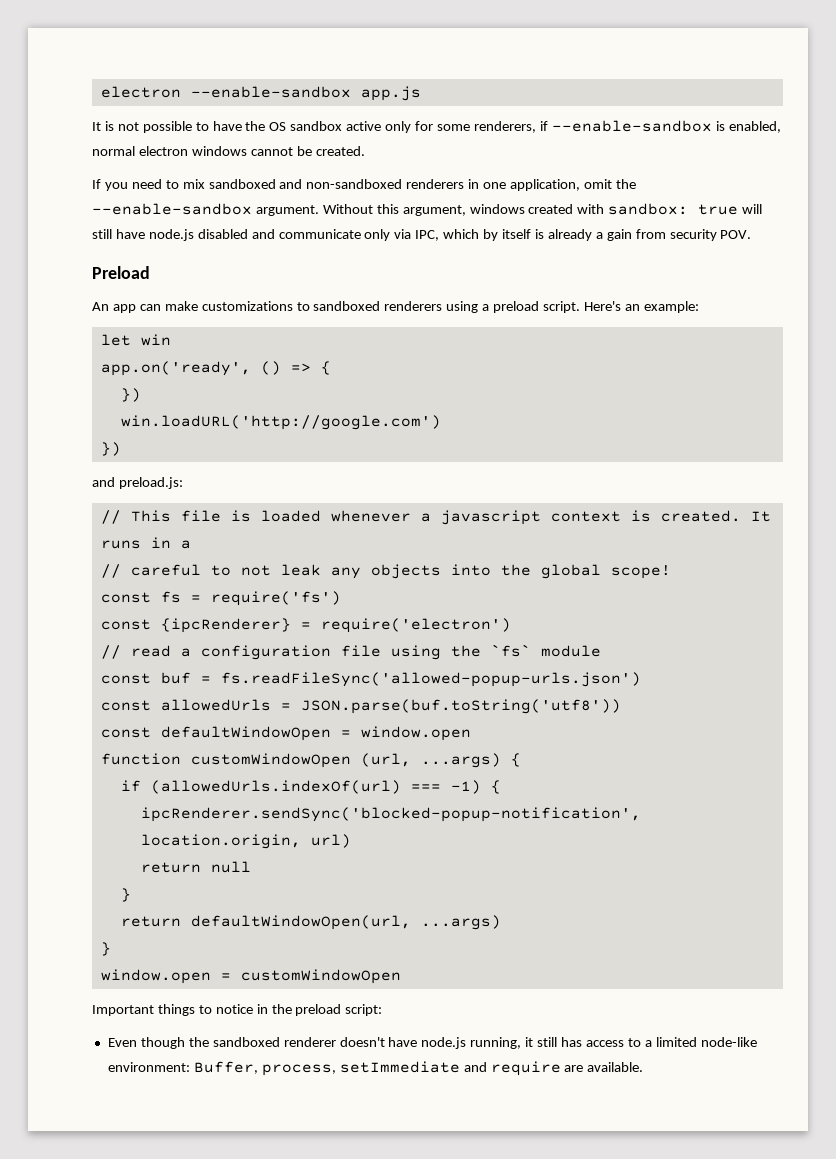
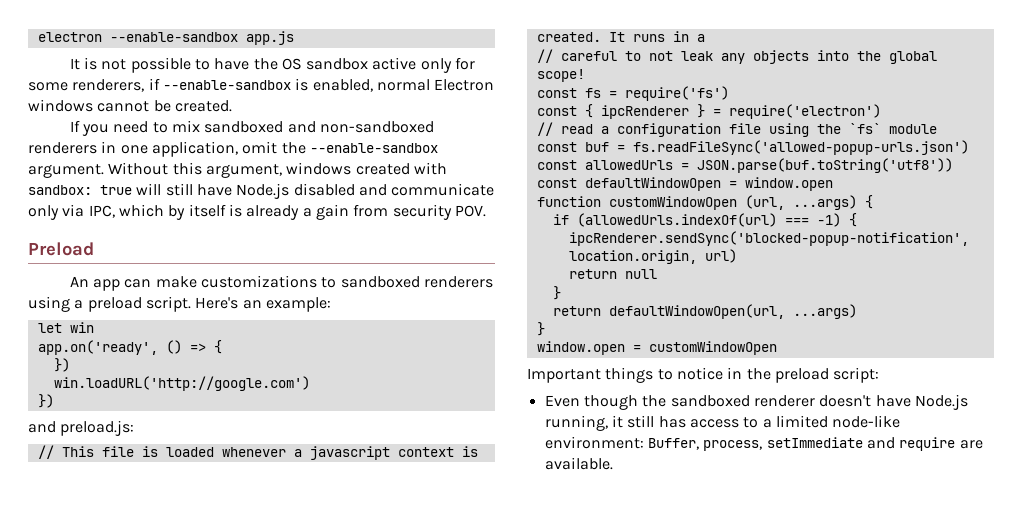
[138,146,188,156] electron -> [434,79,495,91] Electron
[148,229,194,241] node.js -> [236,183,290,199] Node.js
[160,618,291,633] {ipcRenderer} -> [584,104,705,119] { ipcRenderer }
[421,1037,467,1049] node.js -> [914,394,968,410] Node.js

